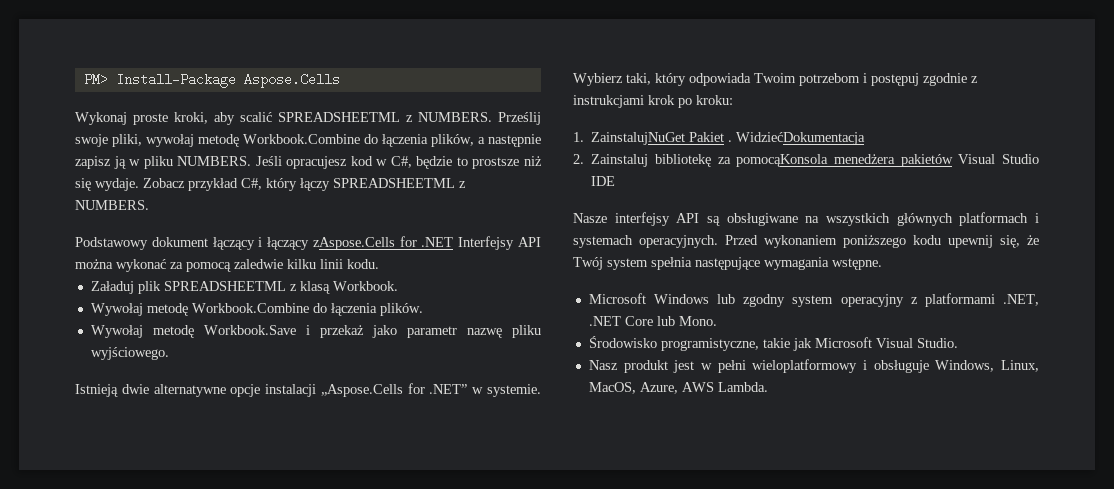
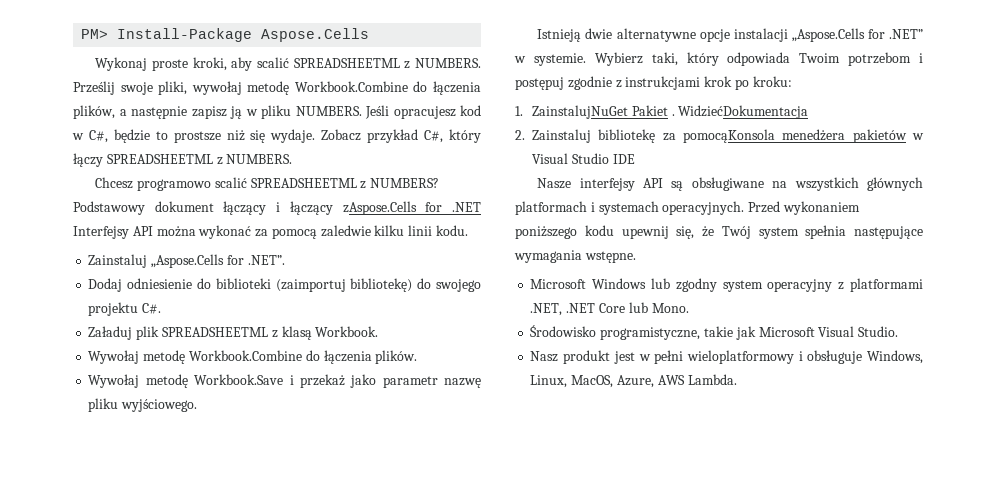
(149, 205) none -> [95,177,440,191] Chcesz programowo scalić SPREADSHEETML z NUMBERS?
(379, 264) none -> [88,254,285,268] [88,278,482,292] [88,302,162,316] // Zainstaluj „Aspose.Cells for .NET”. // Dodaj odniesienie do biblioteki (zaimportuj bibliotekę) do swojego projektu C#.
(953, 160) none -> [911,133,924,140] w

